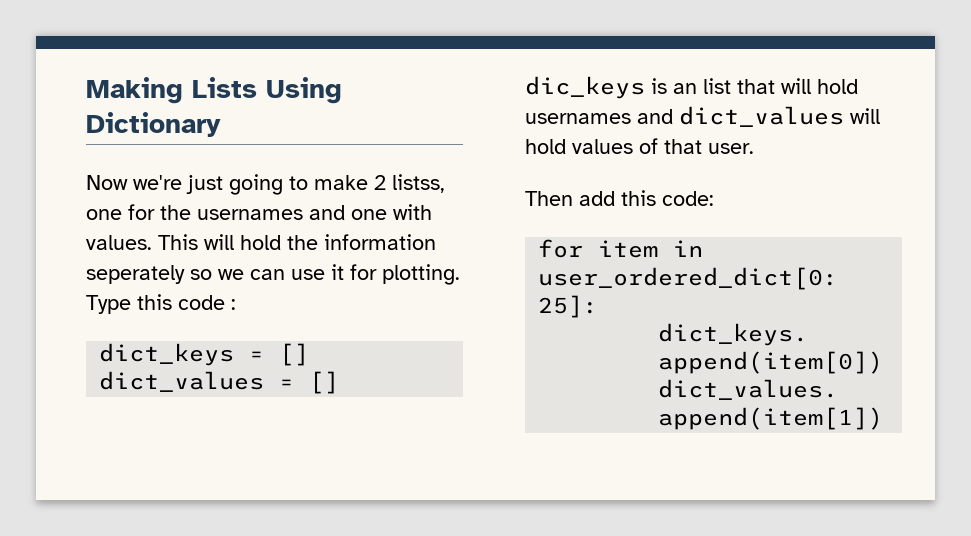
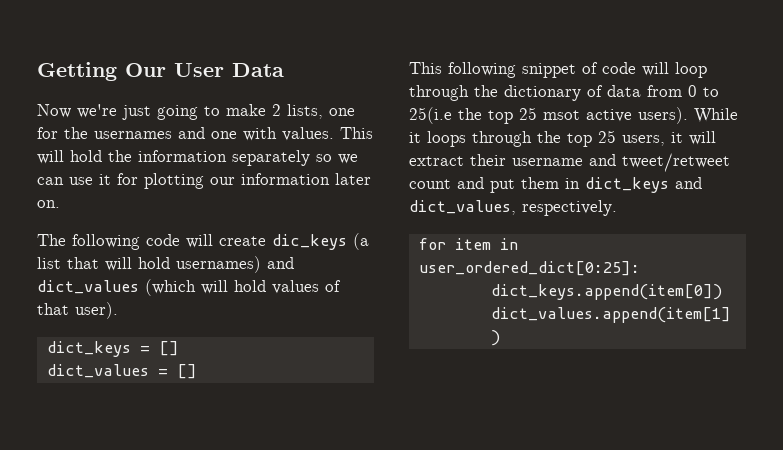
[86,77,342,104] [86,112,221,137] Making Lists Using Dictionary -> [37,62,284,81] Getting Our User Data
[392,174,445,193] listss, -> [287,104,323,119] lists,
[86,265,185,284] seperately -> [232,150,310,166] separately
[382,264,460,285] [86,294,236,314] plotting. Type this code : -> [144,173,371,189] [37,200,60,208] [37,233,369,250] [37,256,294,273] [37,279,341,296] [37,302,118,319] plotting our information later on. // The following code will create dic_keys (a list that will hold usernames) and dict_values (which will hold values of that user).
[525,76,858,99] [525,106,880,127] [525,138,754,154] [525,190,714,206] dic_keys is an list that will hold usernames and dict_values will hold values of that user. // Then add this code: -> [409,62,707,78] [409,85,719,101] [409,107,738,124] [409,130,716,147] [409,153,730,172] [409,177,702,193] [409,200,617,216] This following snippet of code will loop through the dictionary of data from 0 to 25(i.e the top 25 msot active users). While it loops through the top 25 users, it will extract their username and tweet/retweet count and put them in dict_keys and dict_values, respectively.

